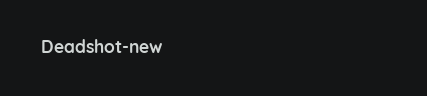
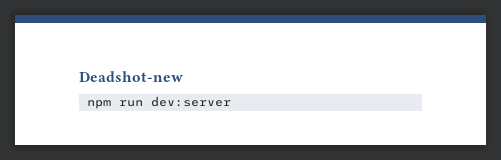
(162, 46) none -> [86,96,231,109] // npm run dev:server

